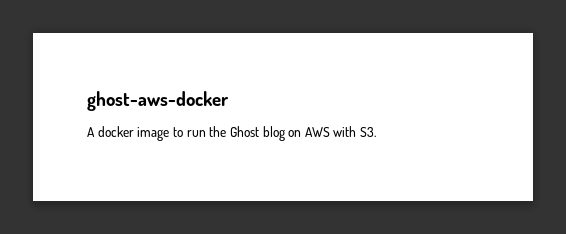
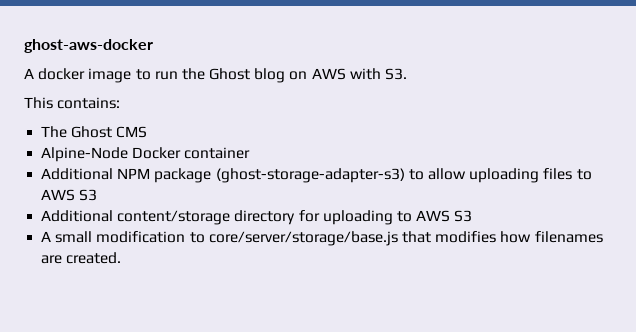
(377, 132) none -> [24,97,121,109] [41,126,148,138] [41,147,251,162] [41,168,592,183] [41,189,98,201] [41,210,473,225] [41,231,603,246] [41,252,122,264] // This contains: // The Ghost CMS // Alpine-Node Docker container // Additional NPM package (ghost-storage-adapter-s3) to allow uploading files to AWS S3 // Additional content/storage directory for uploading to AWS S3 // A small modification to core/server/storage/base.js that modifies how filenames are created.

